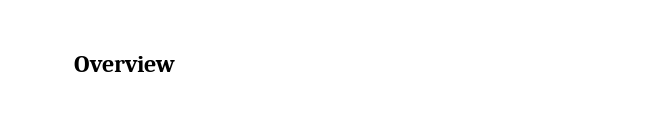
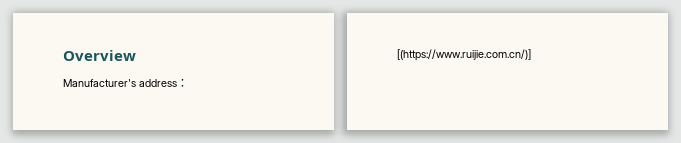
(175, 64) none -> [63,79,188,87] [397,49,531,61] // Manufacturer's address：[(https://www.ruijie.com.cn/)]

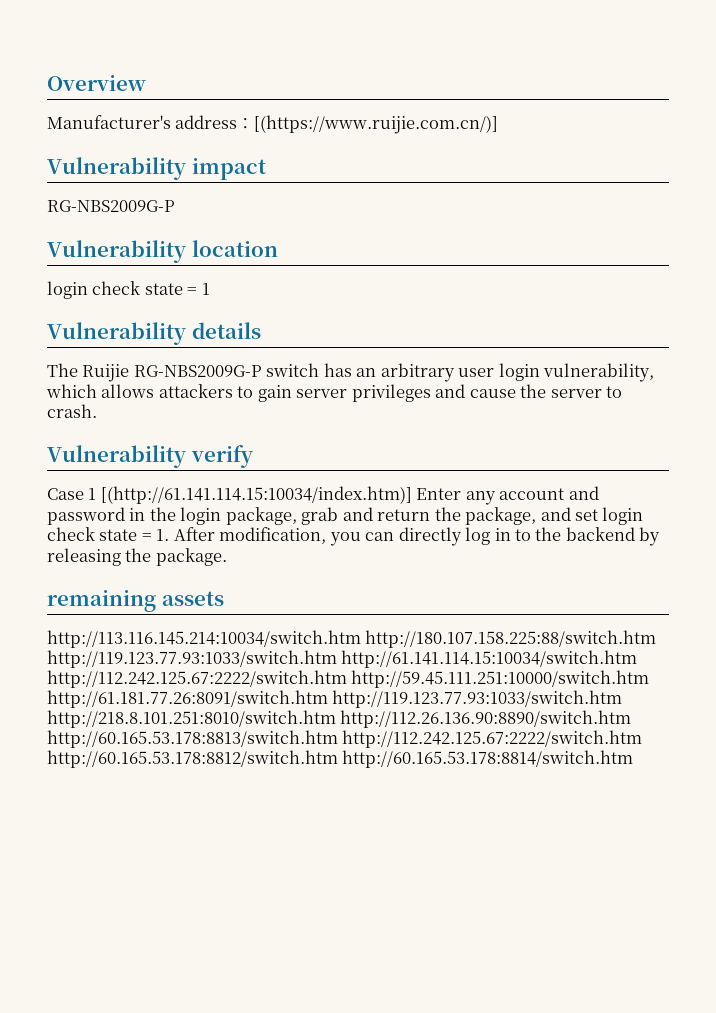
(531, 55) none -> [47,157,266,180] [47,200,175,212] [47,240,278,263] [47,281,210,299] [47,322,261,345] [47,363,655,382] [46,384,623,402] [47,404,97,418] [47,445,253,468] [47,486,599,505] [47,507,644,525] [47,527,661,546] [47,548,227,566] [47,590,224,612] [47,630,657,648] [47,650,638,668] [47,670,650,688] [47,690,623,708] [47,710,632,728] [47,730,643,748] [47,750,634,768] // Vulnerability impact // RG-NBS2009G-P // Vulnerability location // login check state = 1 // Vulnerability details // The Ruijie RG-NBS2009G-P switch has an arbitrary user login vulnerability, which allows attackers to gain server privileges and cause the server to crash. // Vulnerability verify // Case 1 [(http://61.141.114.15:10034/index.htm)] Enter any account and password in the login package, grab and return the package, and set login check state = 1. After modification, you can directly log in to the backend by releasing the package. // remaining assets // http://113.116.145.214:10034/switch.htm http://180.107.158.225:88/switch.htm http://119.123.77.93:1033/switch.htm http://61.141.114.15:10034/switch.htm http://112.242.125.67:2222/switch.htm http://59.45.111.251:10000/switch.htm http://61.181.77.26:8091/switch.htm http://119.123.77.93:1033/switch.htm http://218.8.101.251:8010/switch.htm http://112.26.136.90:8890/switch.htm http://60.165.53.178:8813/switch.htm http://112.242.125.67:2222/switch.htm http://60.165.53.178:8812/switch.htm http://60.165.53.178:8814/switch.htm

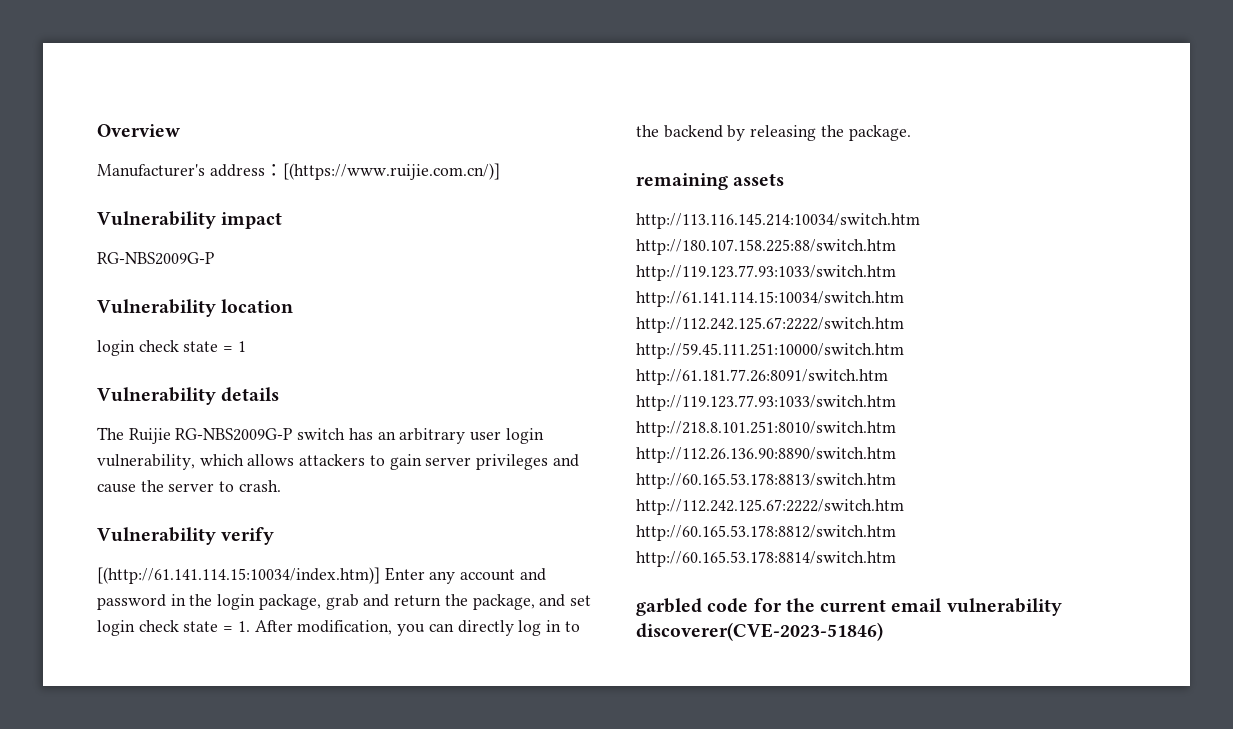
[47,488,97,500] Case 1 -> (275, 536) none
(634, 759) none -> [636,598,1062,616] [636,622,883,641] // garbled code for the current email vulnerability discoverer(CVE-2023-51846)

